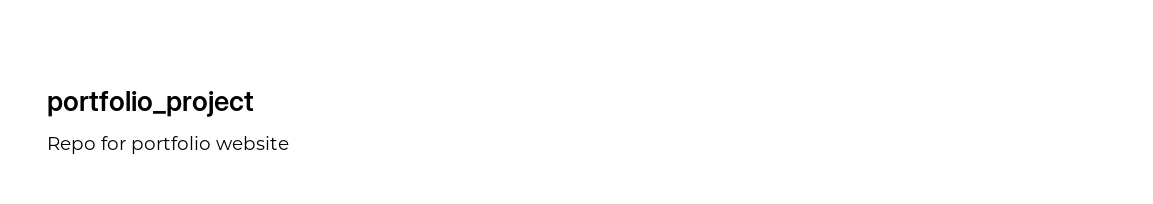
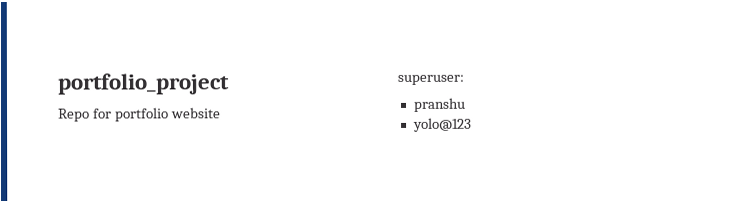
(289, 143) none -> [397,74,464,85] [412,97,466,112] [412,117,472,132] // superuser: // pranshu // yolo@123

